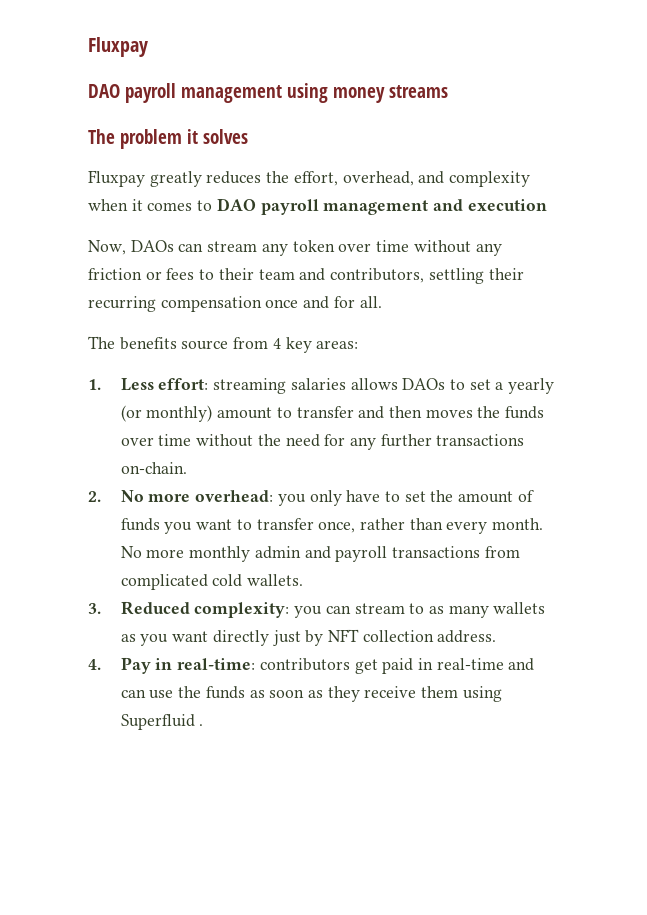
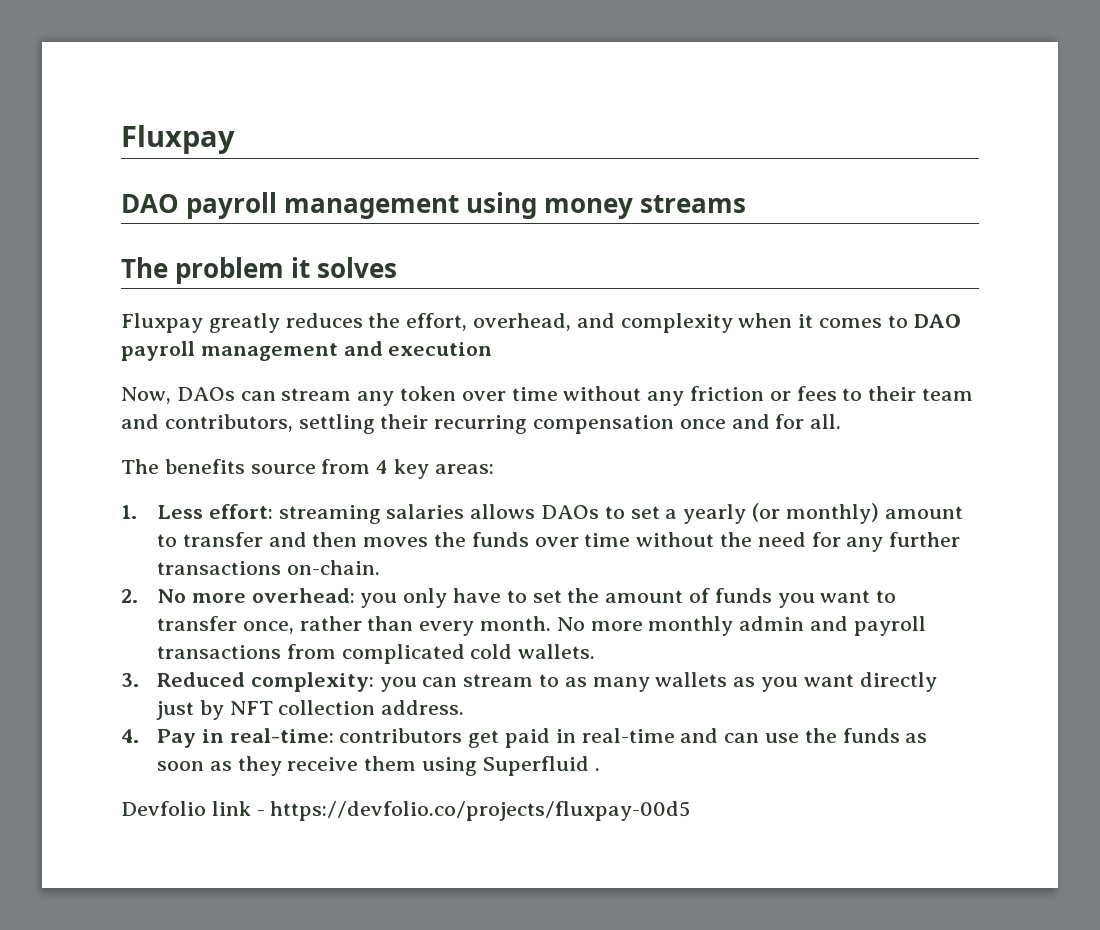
(204, 725) none -> [121,801,691,821] // Devfolio link - https://devfolio.co/projects/fluxpay-00d5

